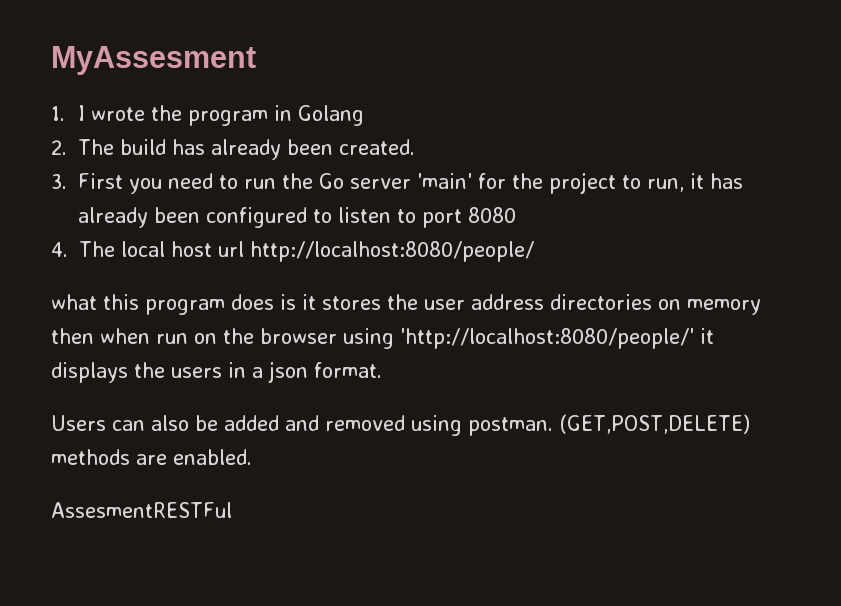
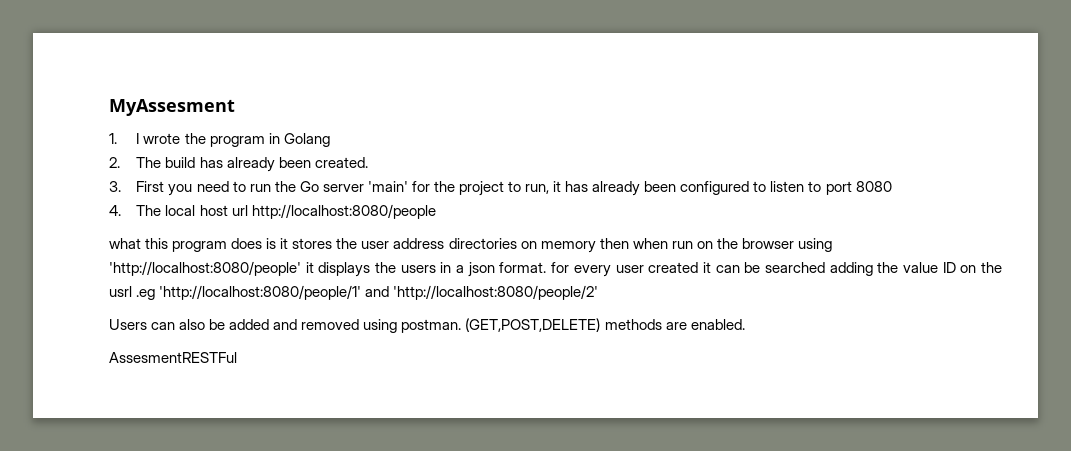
[250,241,534,262] http://localhost:8080/people/ -> [251,204,436,219] http://localhost:8080/people
[400,328,694,349] 'http://localhost:8080/people/' -> [109,261,301,276] 'http://localhost:8080/people'
(382, 370) none -> [551,262,1002,277] [109,285,599,300] for every user created it can be searched adding the value ID on the usrl .eg 'http://localhost:8080/people/1' and 'http://localhost:8080/people/2'

